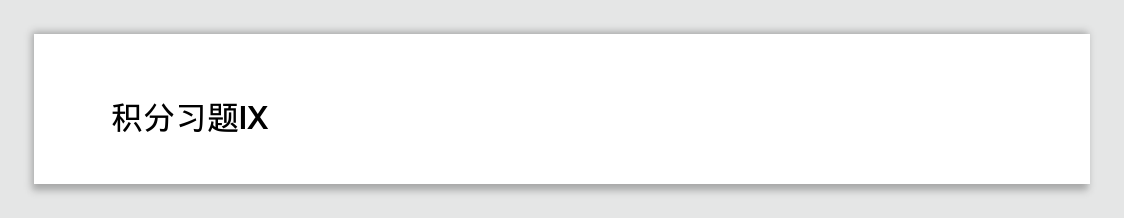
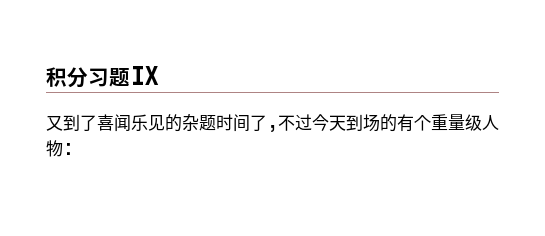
(269, 117) none -> [46,114,499,132] [46,140,74,157] // 又到了喜闻乐见的杂题时间了,不过今天到场的有个重量级人物:

